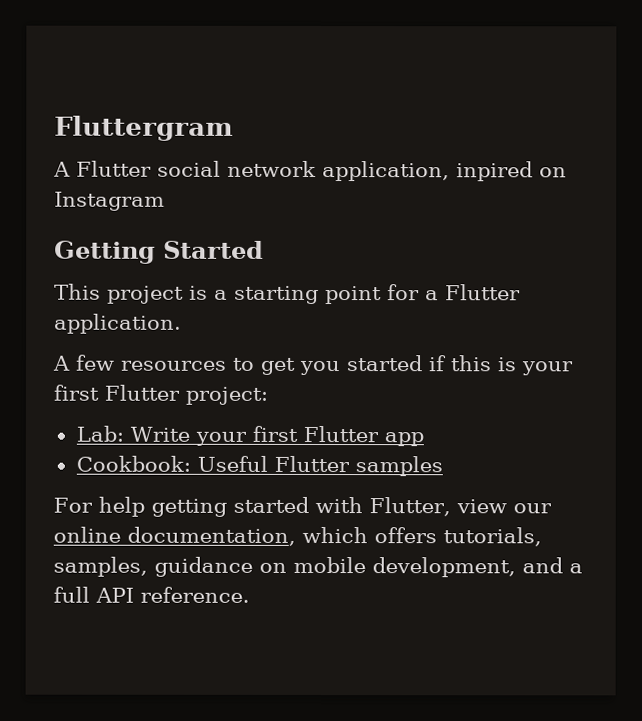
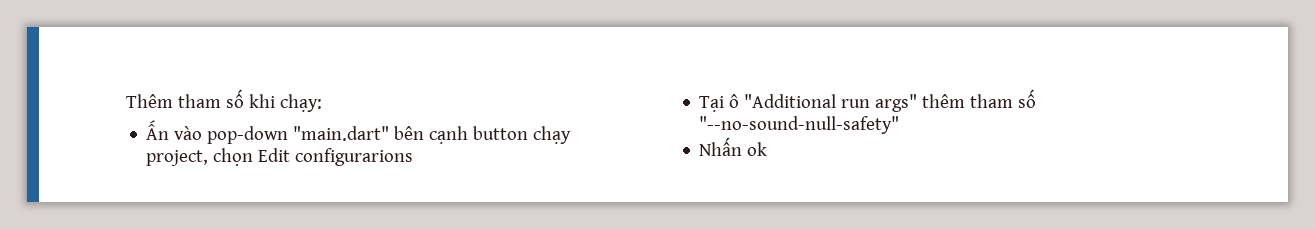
[54,115,234,141] [53,160,567,182] [54,191,165,211] [54,240,264,264] [54,283,521,305] [54,313,182,334] [52,354,573,376] [53,384,268,405] [75,425,424,447] [75,455,443,477] [53,496,552,517] [53,526,542,547] [53,556,583,578] [53,586,250,603] Fluttergram // A Flutter social network application, inpired on Instagram // Getting Started // This project is a starting point for a Flutter application. // A few resources to get you started if this is your first Flutter project: // Lab: Write your first Flutter app // Cookbook: Useful Flutter samples // For help getting started with Flutter, view our online documentation, which offers tutorials, samples, guidance on mobile development, and a full API reference. -> [126,89,322,112] [146,120,572,144] [146,148,414,166] [699,89,1037,112] [699,116,900,134] [699,137,768,156] Thêm tham số khi chạy: // Ấn vào pop-down "main.dart" bên cạnh button chạy project, chọn Edit configurarions // Tại ô "Additional run args" thêm tham số "--no-sound-null-safety" // Nhấn ok

